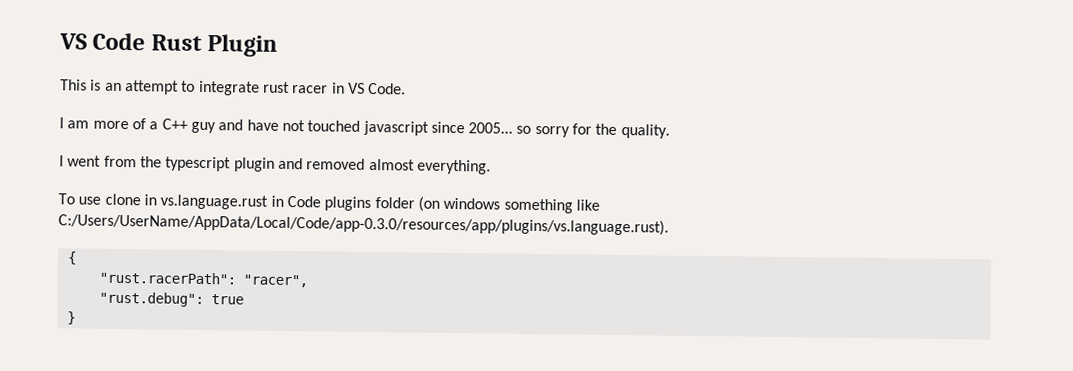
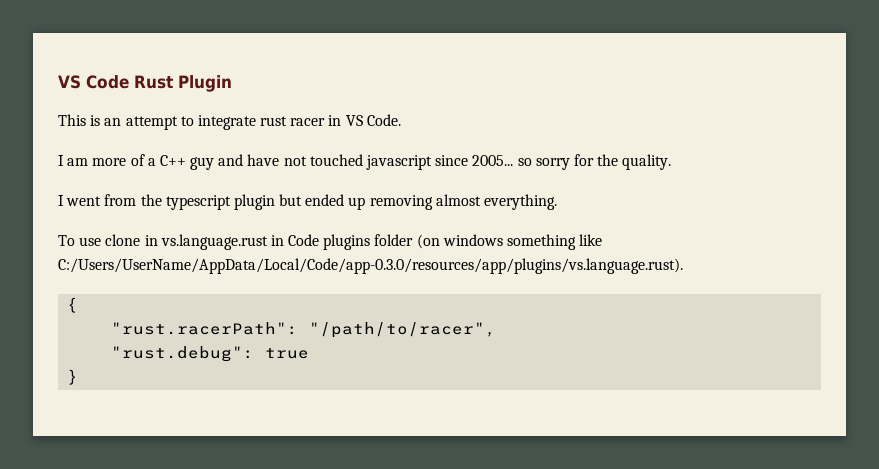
[277,157,366,170] and removed -> [279,194,433,210] but ended up removing
[242,274,308,288] "racer", -> [309,322,497,338] "/path/to/racer",

